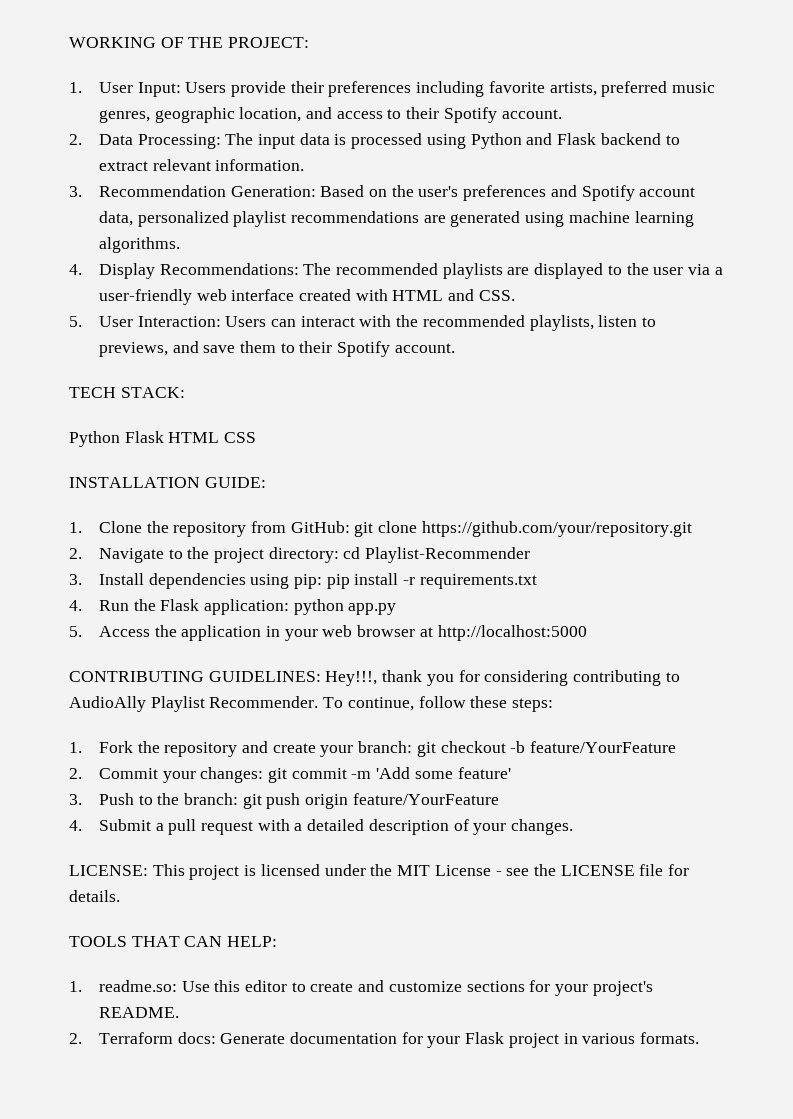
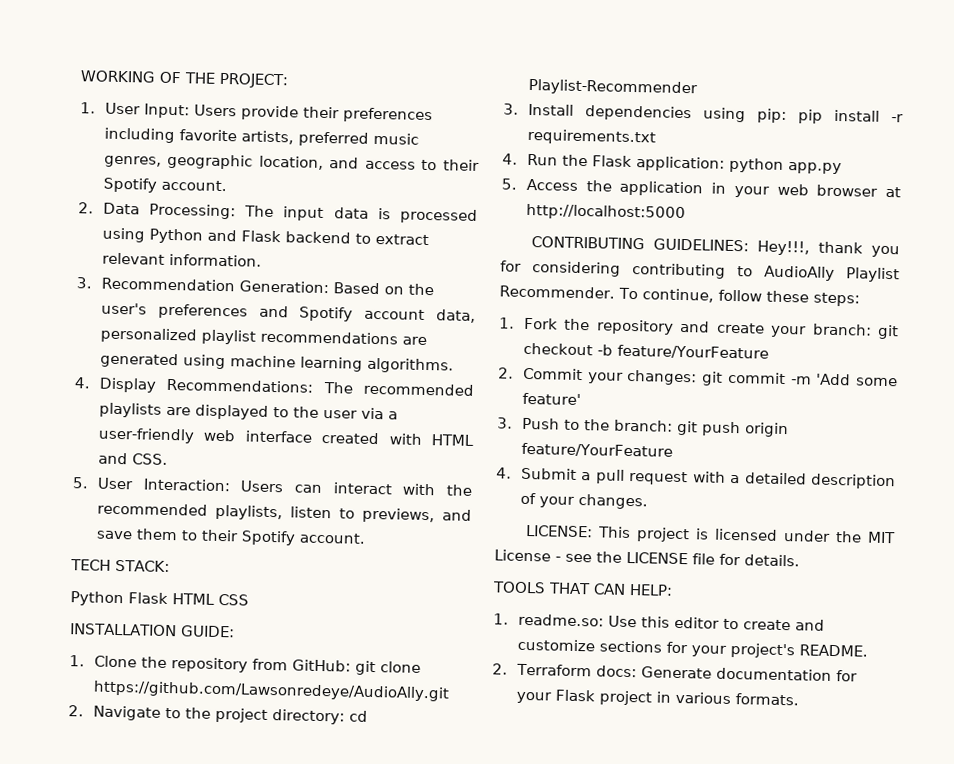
[421,521,692,537] https://github.com/your/repository.git -> [92,680,450,702] https://github.com/Lawsonredeye/AudioAlly.git

